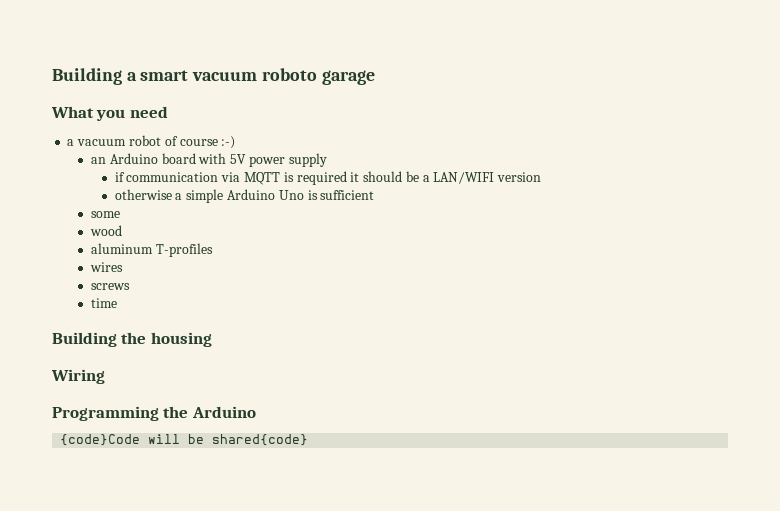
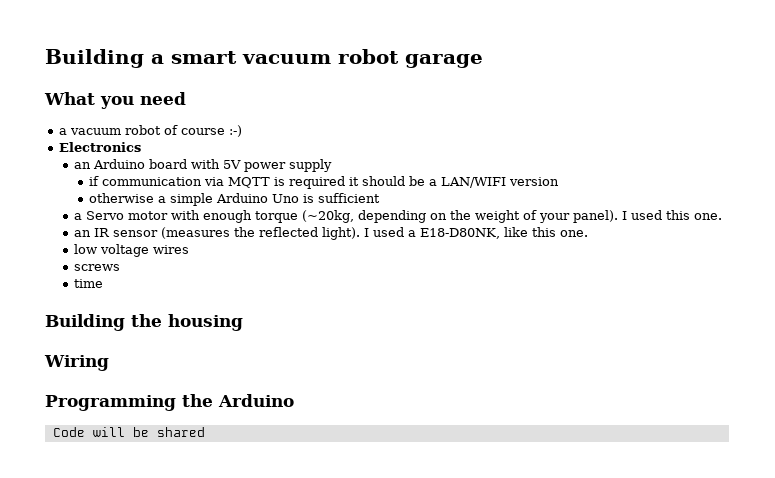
[261,68,317,81] roboto -> [338,49,399,64] robot
(236, 142) none -> [58,142,141,152] // Electronics
[91,211,121,218] [90,225,123,236] [91,243,213,257] some // wood // aluminum T-profiles // -> [74,210,723,223] [74,227,589,240] [74,244,150,257] a Servo motor with enough torque (~20kg, depending on the weight of your panel). I used this one. // an IR sensor (measures the reflected light). I used a E18-D80NK, like this one. // low voltage
[60,434,141,446] {code}Code -> [52,427,85,437] Code
[212,434,309,446] shared{code} -> [156,427,205,437] shared

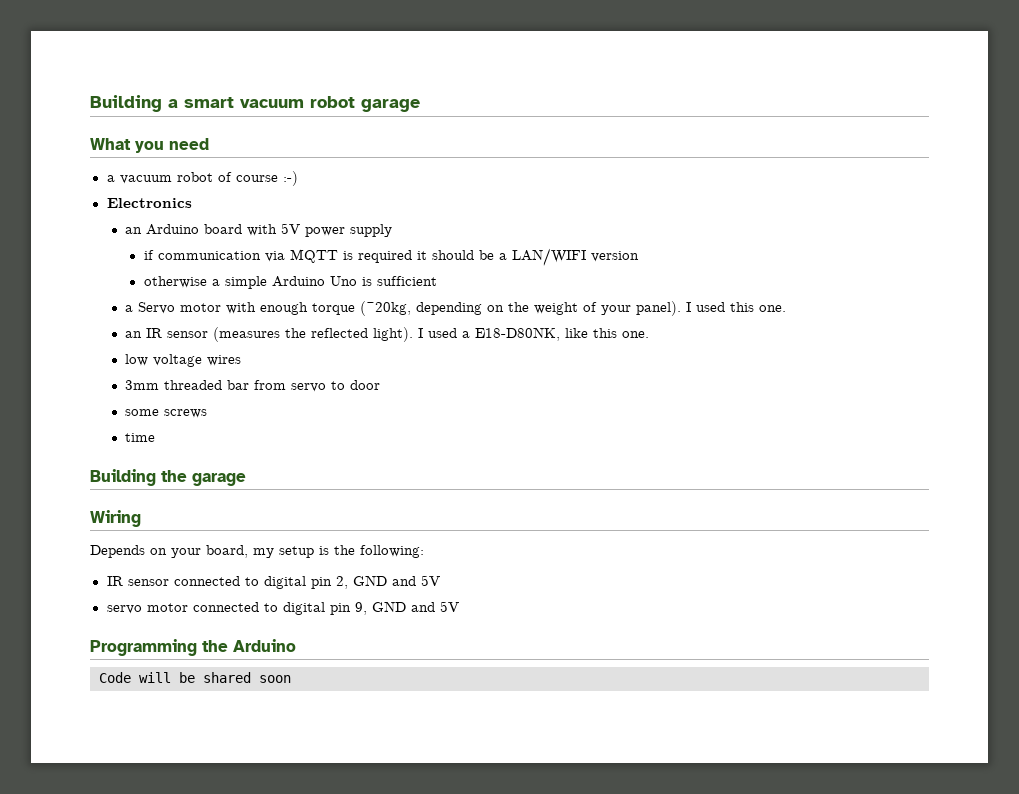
(190, 249) none -> [125,380,381,392] [125,409,160,416] 3mm threaded bar from servo to door // some
[168,314,243,331] housing -> [192,473,246,486] garage
(109, 363) none -> [90,545,424,558] [106,575,440,589] [106,601,459,615] // Depends on your board, my setup is the following: // IR sensor connected to digital pin 2, GND and 5V // servo motor connected to digital pin 9, GND and 5V
(205, 432) none -> [259,675,291,683] soon

